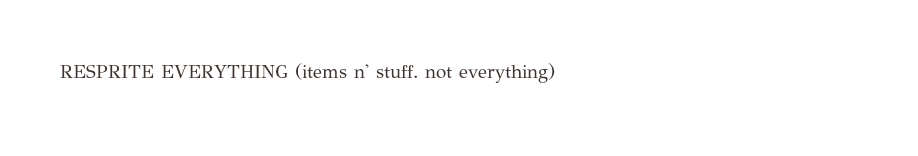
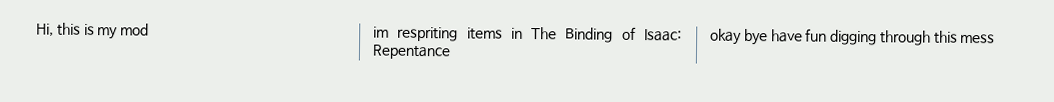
[60,63,555,83] RESPRITE EVERYTHING (items n' stuff. not everything) -> [36,22,150,40] [373,26,682,43] [372,44,451,60] [710,28,996,46] Hi, this is my mod // im respriting items in The Binding of Isaac: Repentance // okay bye have fun digging through this mess

